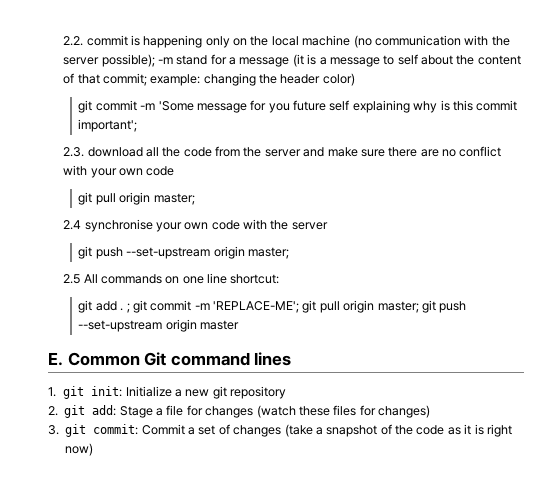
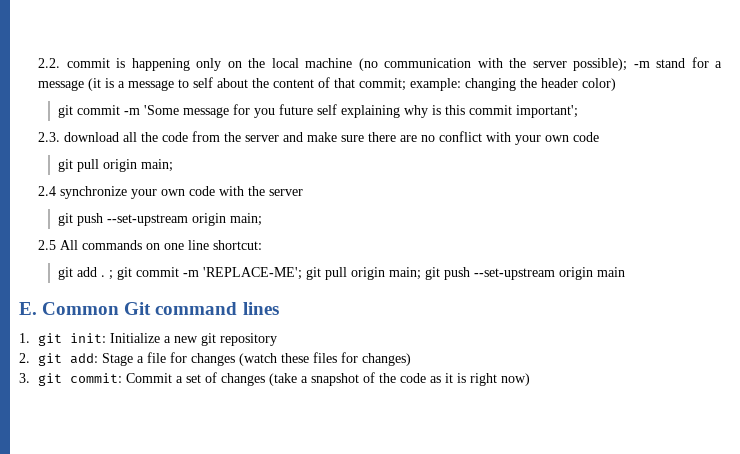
[153,193,195,205] master; -> [140,159,173,172] main;
[84,219,153,232] synchronise -> [60,186,128,199] synchronize
[247,247,289,259] master; -> [229,213,262,226] main;
[377,300,467,313] [78,319,240,332] master; git push --set-upstream origin master -> [388,267,625,280] main; git push --set-upstream origin main

